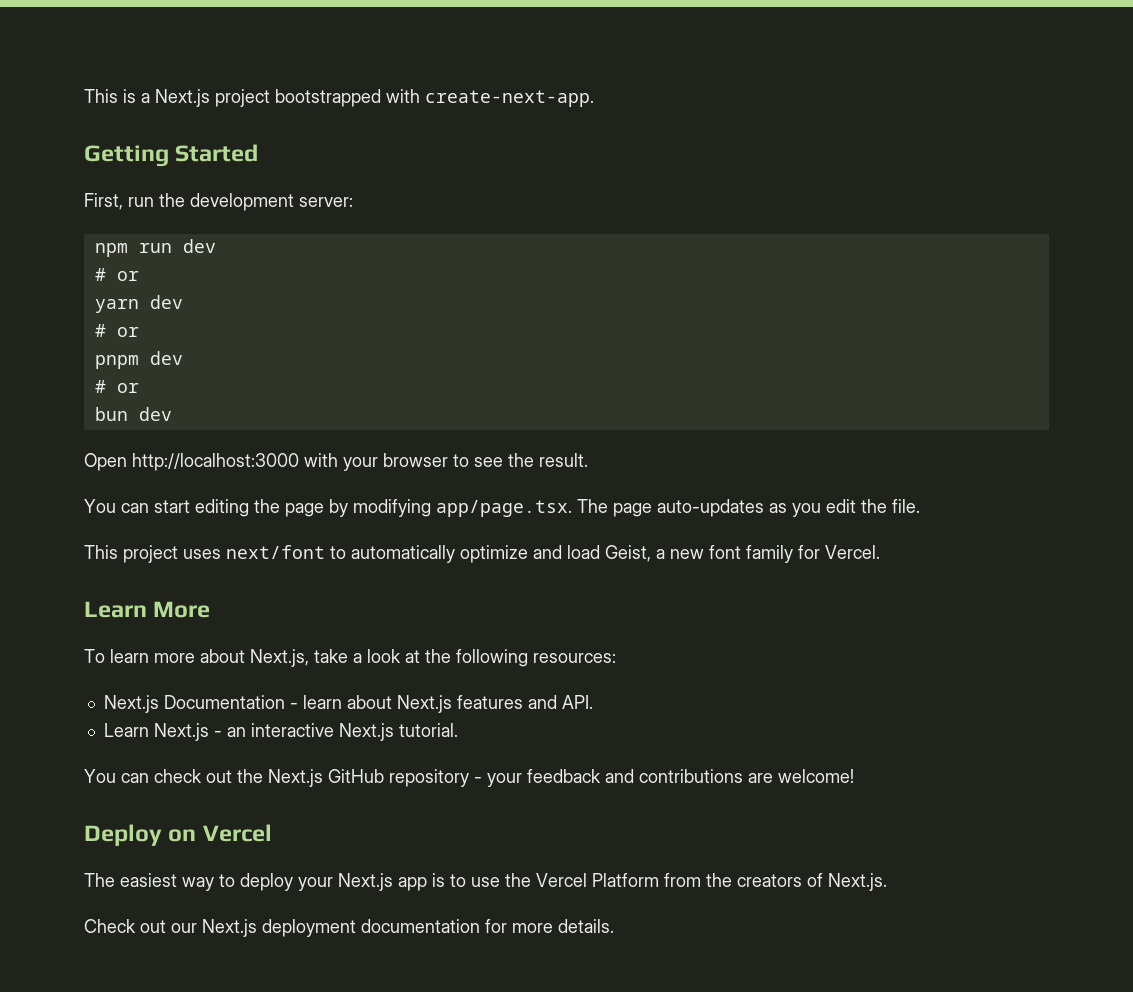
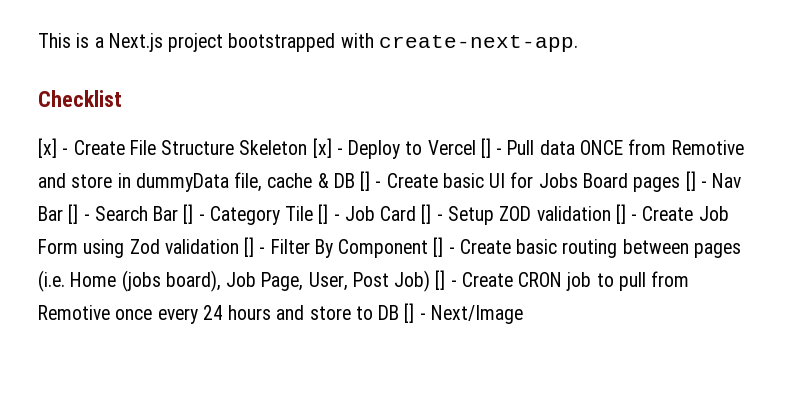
[84,144,259,167] [84,193,353,211] [94,239,216,257] [94,268,139,281] [94,295,183,313] [94,324,139,337] [94,351,183,369] [94,380,139,393] [94,407,172,421] [84,453,588,471] [84,499,920,517] [84,545,880,563] [84,601,211,618] [84,649,616,667] [103,695,593,713] [103,723,458,741] [84,769,854,787] [84,824,272,846] [84,873,887,891] [84,919,614,937] Getting Started // First, run the development server: // npm run dev // # or // yarn dev // # or // pnpm dev // # or // bun dev // Open http://localhost:3000 with your browser to see the result. // You can start editing the page by modifying app/page.tsx. The page auto-updates as you edit the file. // This project uses next/font to automatically optimize and load Geist, a new font family for Vercel. // Learn More // To learn more about Next.js, take a look at the following resources: // Next.js Documentation - learn about Next.js features and API. // Learn Next.js - an interactive Next.js tutorial. // You can check out the Next.js GitHub repository - your feedback and contributions are welcome! // Deploy on Vercel // The easiest way to deploy your Next.js app is to use the Vercel Platform from the creators of Next.js. // Check out our Next.js deployment documentation for more details. -> [38,90,122,107] [38,138,744,159] [38,171,742,192] [38,204,729,225] [38,237,741,258] [38,270,690,292] [38,303,523,324] Checklist // [x] - Create File Structure Skeleton [x] - Deploy to Vercel [] - Pull data ONCE from Remotive and store in dummyData file, cache & DB [] - Create basic UI for Jobs Board pages [] - Nav Bar [] - Search Bar [] - Category Tile [] - Job Card [] - Setup ZOD validation [] - Create Job Form using Zod validation [] - Filter By Component [] - Create basic routing between pages (i.e. Home (jobs board), Job Page, User, Post Job) [] - Create CRON job to pull from Remotive once every 24 hours and store to DB [] - Next/Image

